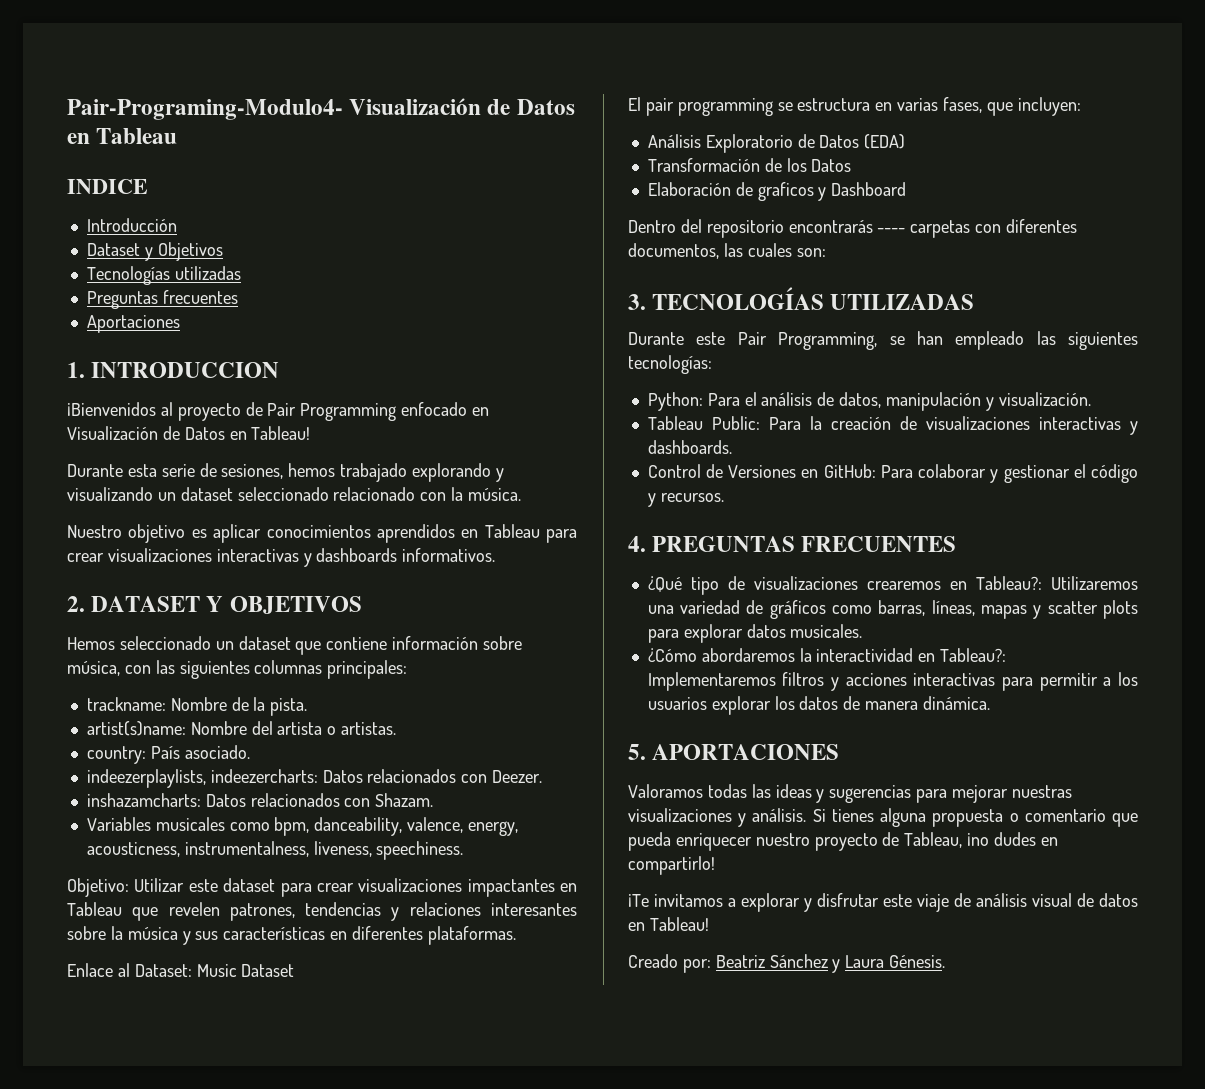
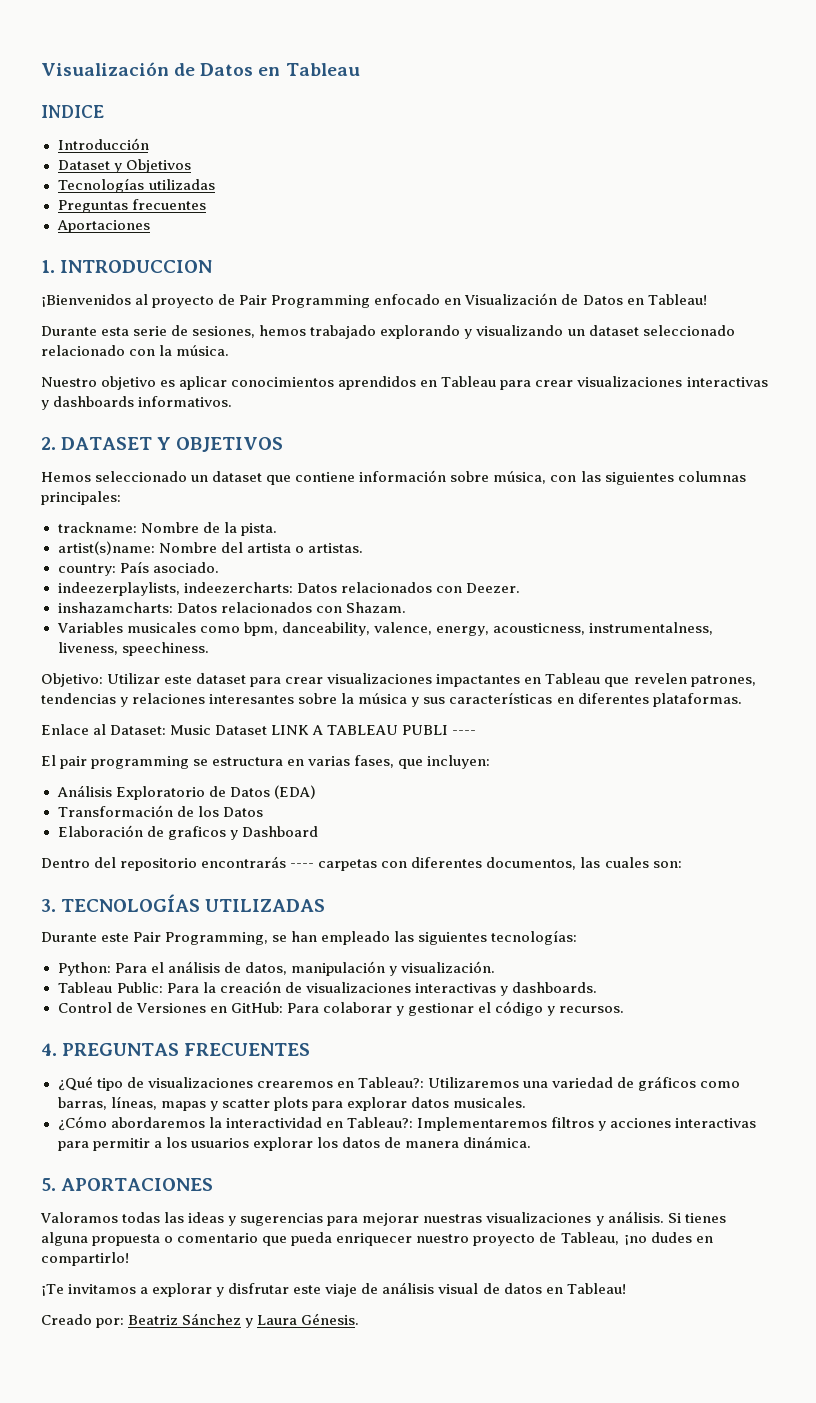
[67,99,343,120] Pair-Programing-Modulo4- -> (41, 69) none
(295, 970) none -> [271,725,477,735] LINK A TABLEAU PUBLI ----

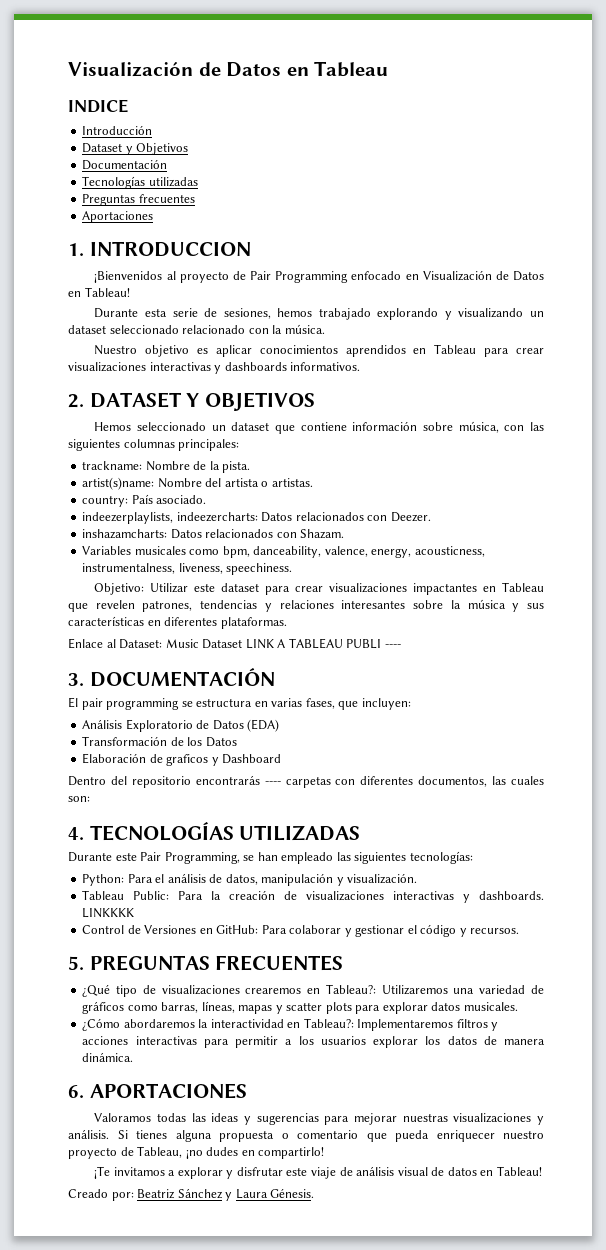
(191, 166) none -> [82,159,168,170] // Documentación
(477, 732) none -> [68,667,275,687] // 3. DOCUMENTACIÓN
[41,899,56,912] 3. -> [68,827,84,840] 4.
(597, 987) none -> [82,908,135,918] LINKKKK
[41,1043,57,1056] 4. -> [68,956,84,970] 5.
[41,1178,56,1191] 5. -> [68,1085,84,1098] 6.

